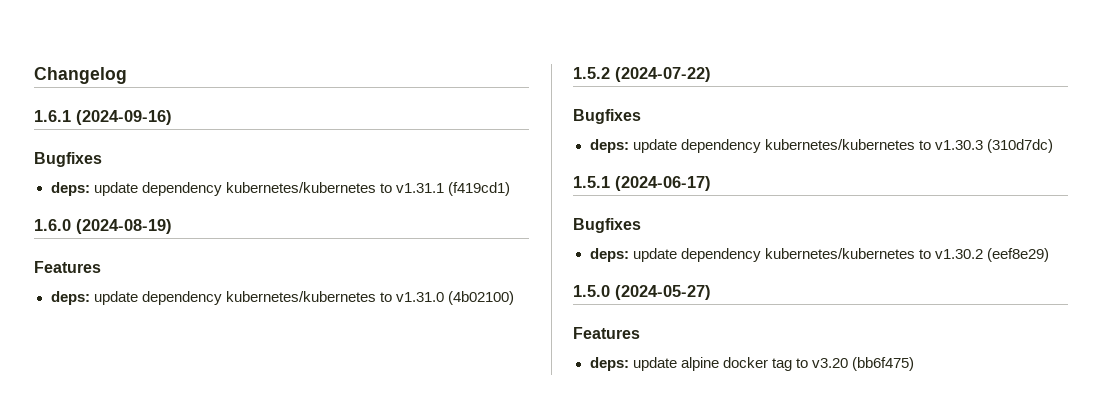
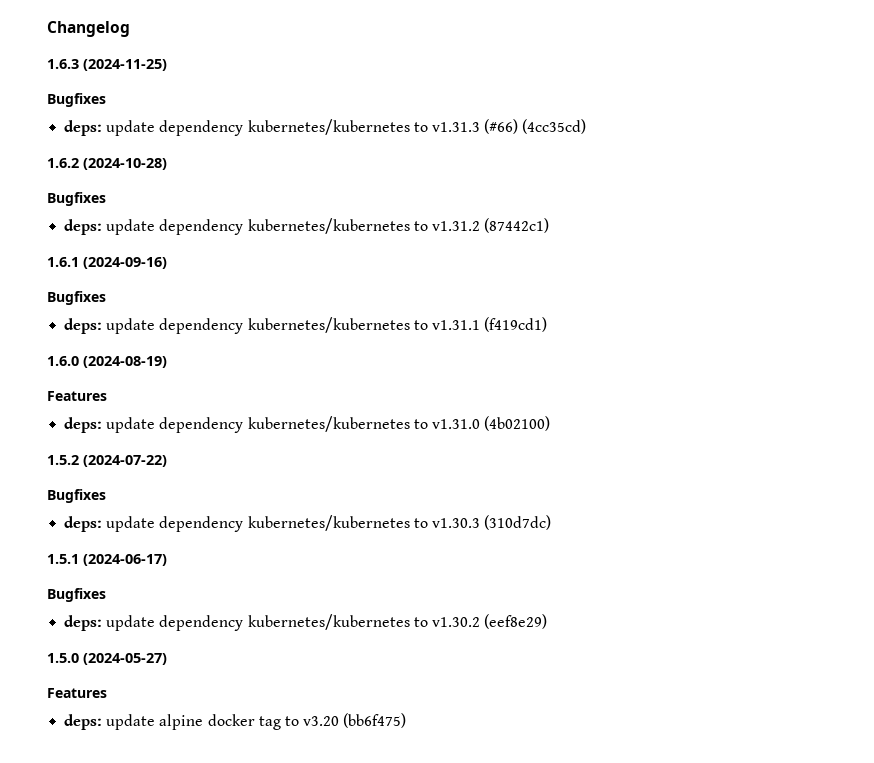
(127, 75) none -> [47,59,167,71] [47,93,106,107] [64,119,587,136] [47,158,167,170] [47,192,106,206] [64,218,550,235] // 1.6.3 (2024-11-25) // Bugfixes // deps: update dependency kubernetes/kubernetes to v1.31.3 (#66) (4cc35cd) // 1.6.2 (2024-10-28) // Bugfixes // deps: update dependency kubernetes/kubernetes to v1.31.2 (87442c1)

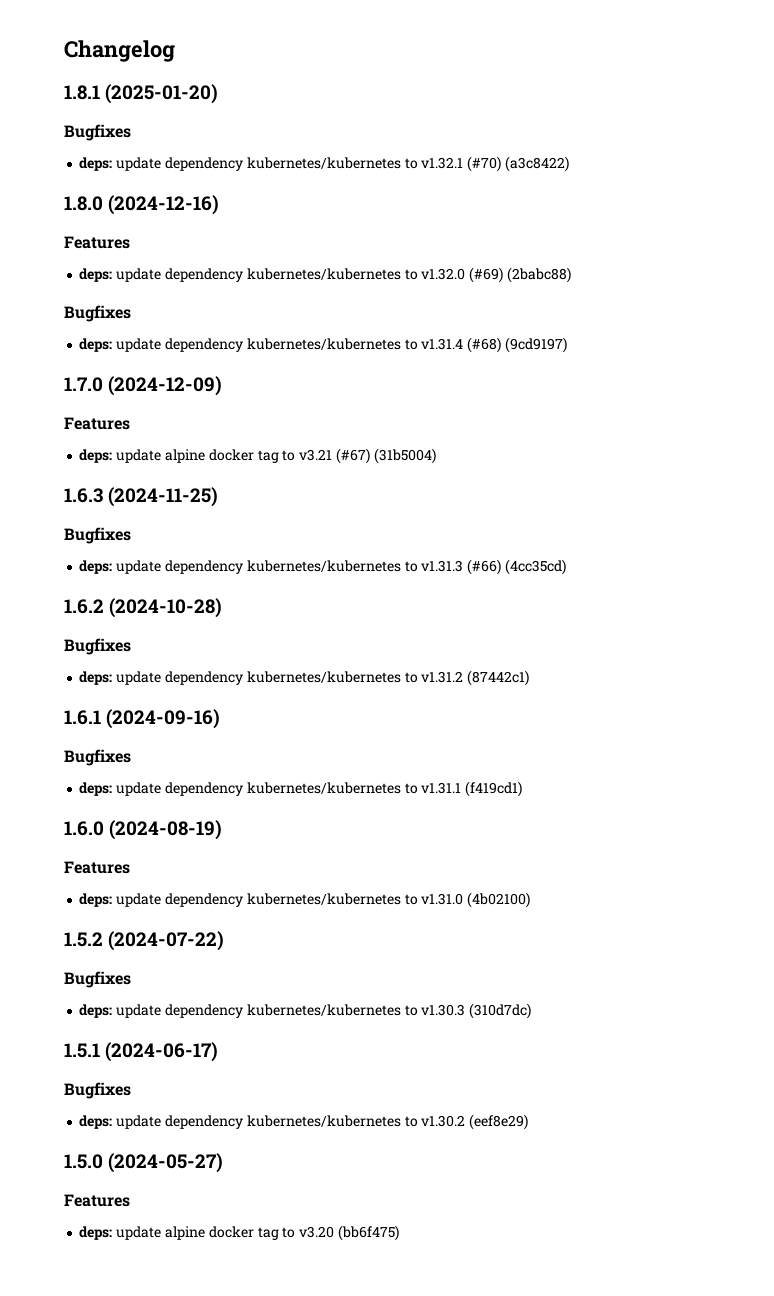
(130, 29) none -> [64,84,219,104] [64,124,131,141] [79,156,569,172] [64,195,220,215] [64,236,130,249] [79,267,571,283] [64,305,131,322] [79,337,567,353] [64,376,223,396] [64,417,130,430] [79,448,436,464] // 1.8.1 (2025-01-20) // Bugfixes // deps: update dependency kubernetes/kubernetes to v1.32.1 (#70) (a3c8422) // 1.8.0 (2024-12-16) // Features // deps: update dependency kubernetes/kubernetes to v1.32.0 (#69) (2babc88) // Bugfixes // deps: update dependency kubernetes/kubernetes to v1.31.4 (#68) (9cd9197) // 1.7.0 (2024-12-09) // Features // deps: update alpine docker tag to v3.21 (#67) (31b5004)

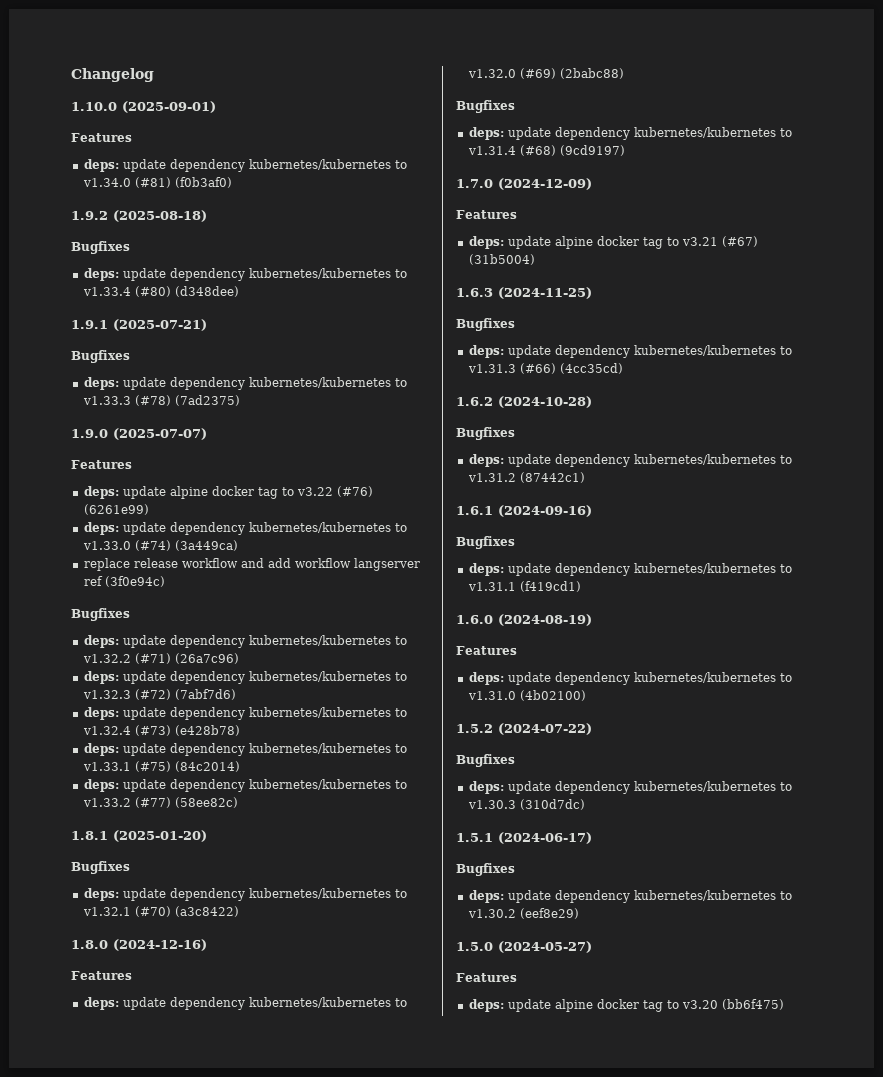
(175, 51) none -> [71,101,216,113] [71,133,132,142] [83,159,407,172] [82,177,232,188] [71,210,207,222] [71,241,130,254] [83,268,407,281] [82,286,239,297] [71,319,207,331] [71,350,130,363] [83,377,407,390] [82,395,240,406] [71,428,207,440] [71,460,132,469] [83,486,373,499] [83,504,149,515] [83,522,407,535] [82,540,238,551] [83,558,420,571] [83,576,165,587] [71,608,130,621] [83,635,407,648] [82,653,239,664] [83,671,407,684] [82,689,236,700] [83,707,407,720] [82,725,240,736] [83,743,407,756] [82,761,240,772] [83,779,407,792] [82,797,238,808] // 1.10.0 (2025-09-01) // Features // deps: update dependency kubernetes/kubernetes to v1.34.0 (#81) (f0b3af0) // 1.9.2 (2025-08-18) // Bugfixes // deps: update dependency kubernetes/kubernetes to v1.33.4 (#80) (d348dee) // 1.9.1 (2025-07-21) // Bugfixes // deps: update dependency kubernetes/kubernetes to v1.33.3 (#78) (7ad2375) // 1.9.0 (2025-07-07) // Features // deps: update alpine docker tag to v3.22 (#76) (6261e99) // deps: update dependency kubernetes/kubernetes to v1.33.0 (#74) (3a449ca) // replace release workflow and add workflow langserver ref (3f0e94c) // Bugfixes // deps: update dependency kubernetes/kubernetes to v1.32.2 (#71) (26a7c96) // deps: update dependency kubernetes/kubernetes to v1.32.3 (#72) (7abf7d6) // deps: update dependency kubernetes/kubernetes to v1.32.4 (#73) (e428b78) // deps: update dependency kubernetes/kubernetes to v1.33.1 (#75) (84c2014) // deps: update dependency kubernetes/kubernetes to v1.33.2 (#77) (58ee82c)

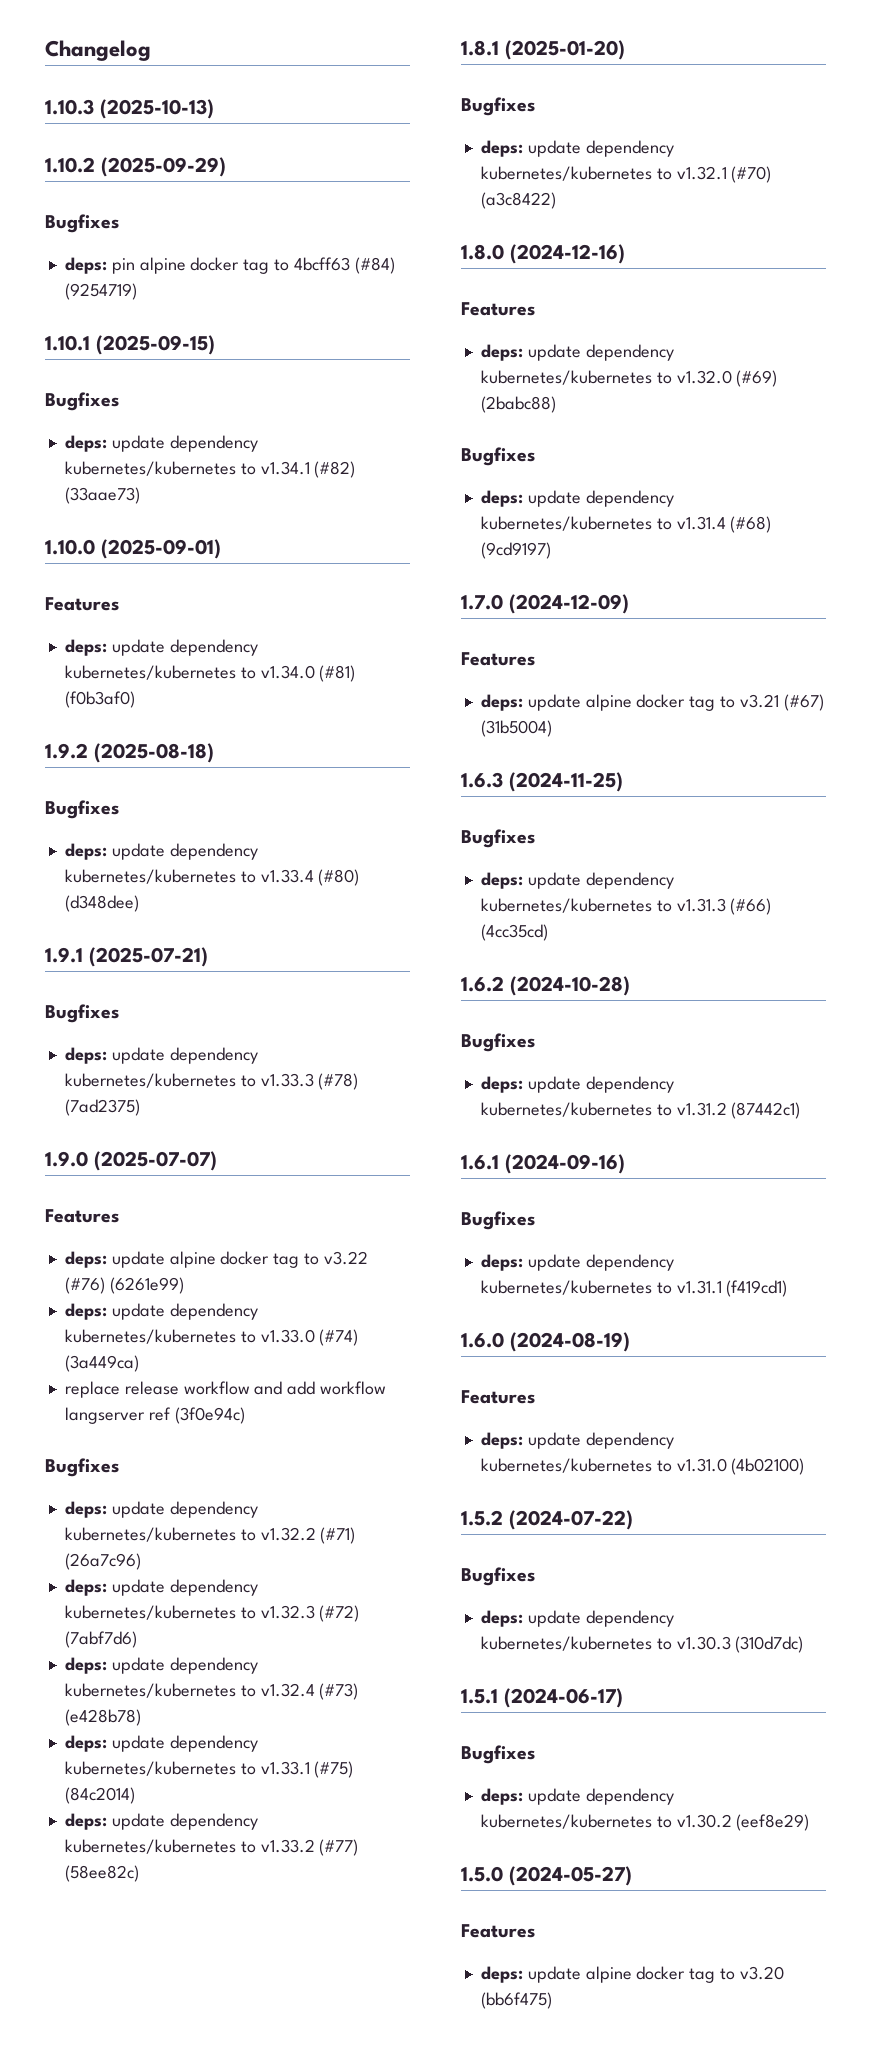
(154, 75) none -> [45,99,214,119] [45,157,226,177] [45,214,119,233] [64,257,395,274] [64,283,137,300] [45,335,215,355] [45,392,119,411] [64,435,258,452] [64,461,356,478] [64,487,140,504] // 1.10.3 (2025-10-13) // 1.10.2 (2025-09-29) // Bugfixes // deps: pin alpine docker tag to 4bcff63 (#84) (9254719) // 1.10.1 (2025-09-15) // Bugfixes // deps: update dependency kubernetes/kubernetes to v1.34.1 (#82) (33aae73)

